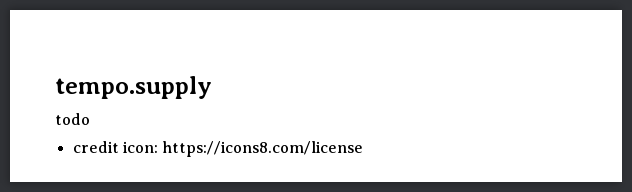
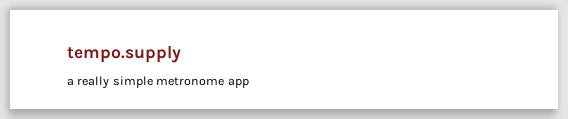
[55,113,90,125] [72,141,364,157] todo // credit icon: https://icons8.com/license -> [67,76,249,89] a really simple metronome app

